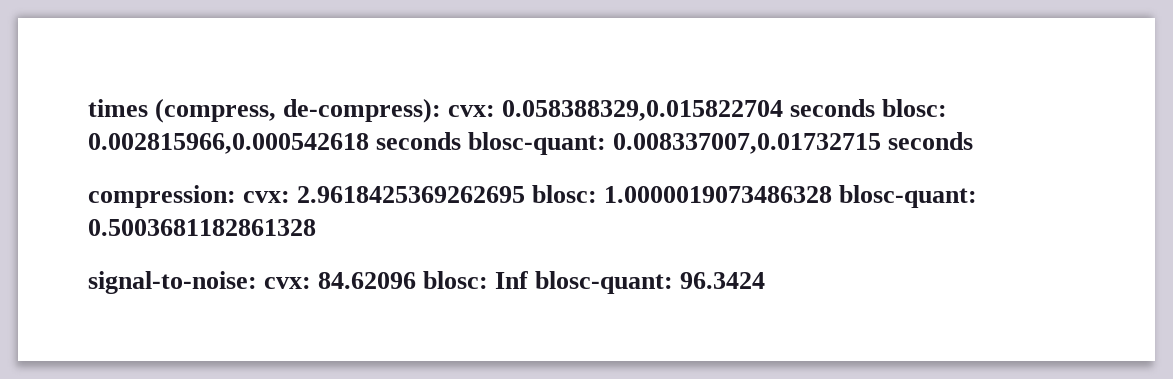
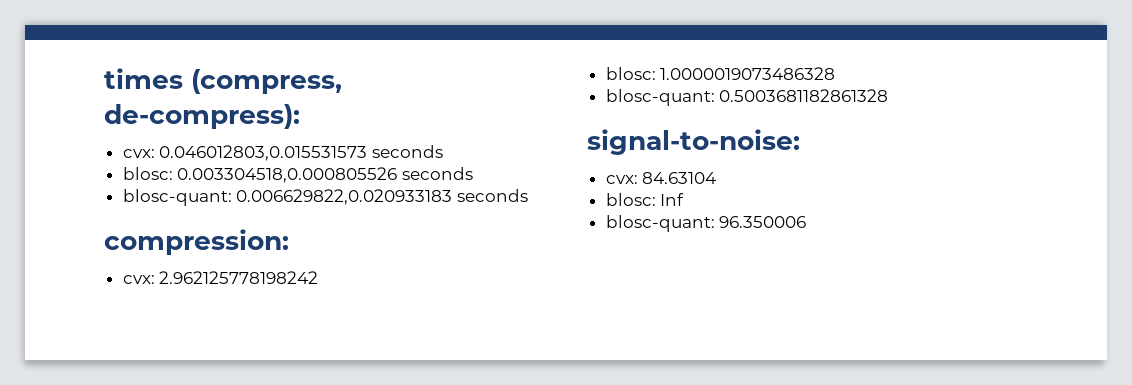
[448,99,948,121] [88,132,882,155] cvx: 0.058388329,0.015822704 seconds blosc: 0.002815966,0.000542618 seconds blosc-quant: 0.008337007,0.01732715 -> [122,145,443,161] [122,167,473,183] [122,189,453,206] // cvx: 0.046012803,0.015531573 seconds // blosc: 0.003304518,0.000805526 seconds // blosc-quant: 0.006629822,0.020933183
[243,186,526,203] cvx: 2.9618425369262695 -> [122,271,319,284] // cvx: 2.962125778198242 //
(833, 194) none -> (836, 73) //
[264,272,417,289] cvx: 84.62096 -> [605,172,717,184] // cvx: 84.63104 //
[535,271,766,294] blosc-quant: 96.3424 -> [605,215,807,232] // blosc-quant: 96.350006

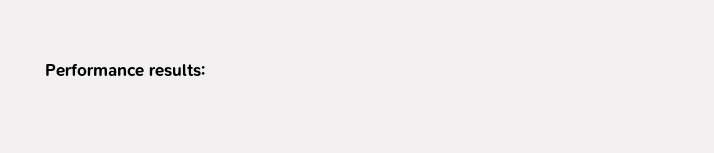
[104,68,342,94] [104,104,300,129] [122,145,443,161] [122,167,473,183] [122,189,528,206] [104,229,289,255] [122,271,319,284] [605,67,836,80] [605,89,889,106] [587,129,800,155] [605,172,717,184] [605,193,685,206] [605,215,807,232] times (compress, de-compress): // cvx: 0.046012803,0.015531573 seconds // blosc: 0.003304518,0.000805526 seconds // blosc-quant: 0.006629822,0.020933183 seconds // compression: // cvx: 2.962125778198242 // blosc: 1.0000019073486328 // blosc-quant: 0.5003681182861328 // signal-to-noise: // cvx: 84.63104 // blosc: Inf // blosc-quant: 96.350006 -> [45,63,205,77] Performance results:

